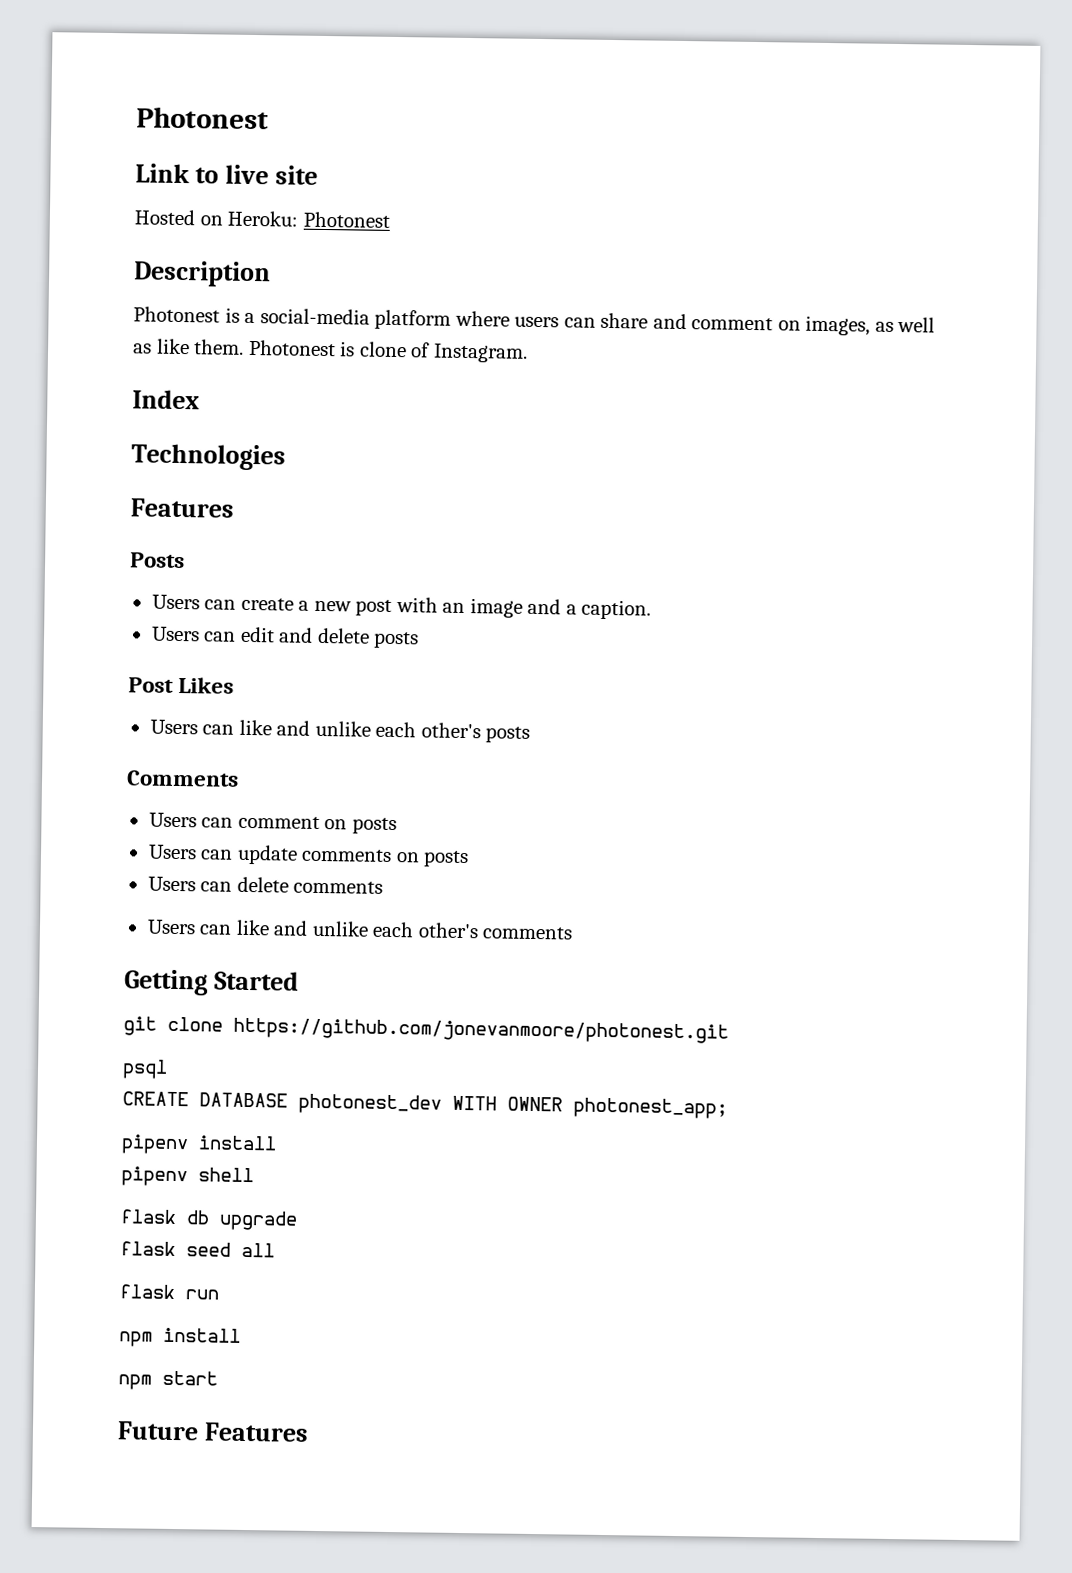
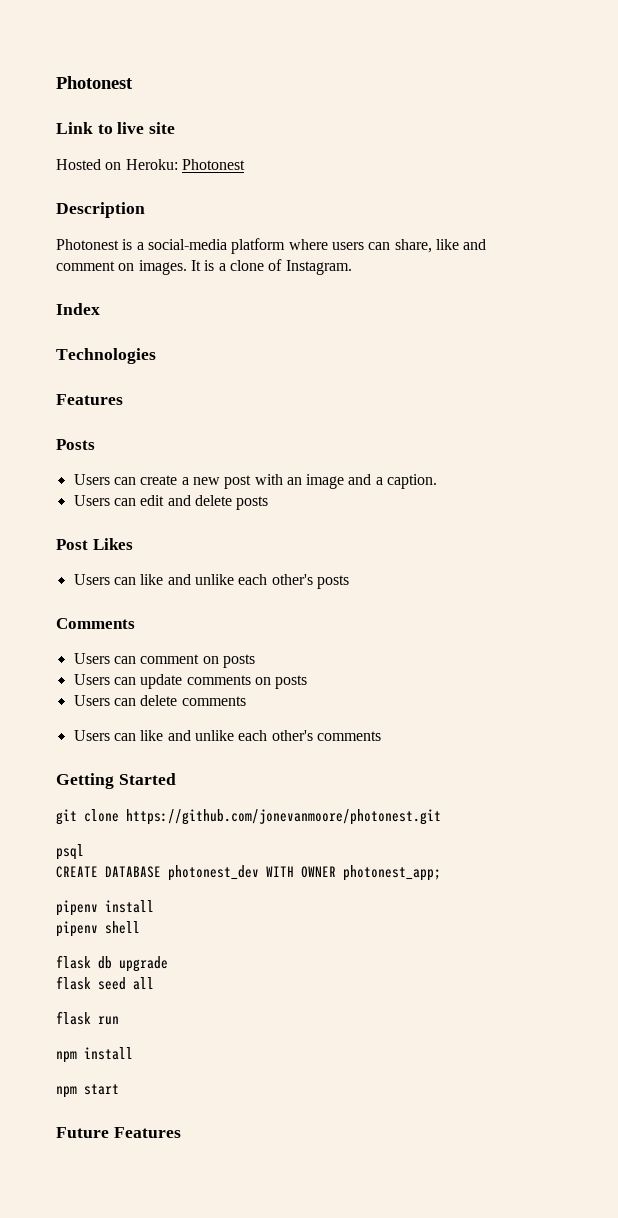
[600,312,649,329] share -> [394,239,459,253] share, like
[805,315,936,336] [133,338,356,357] images, as well as like them. Photonest is -> [138,260,226,275] images. It is a

